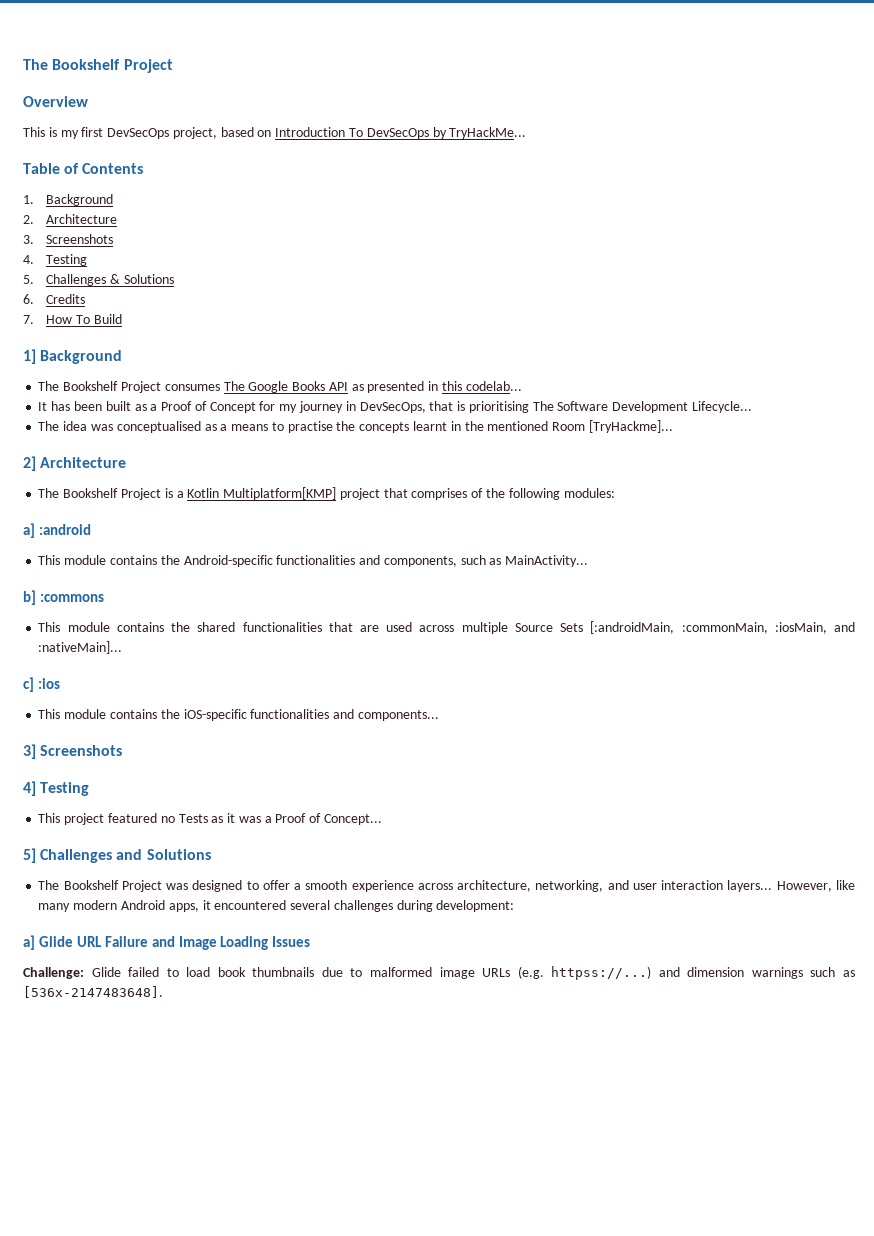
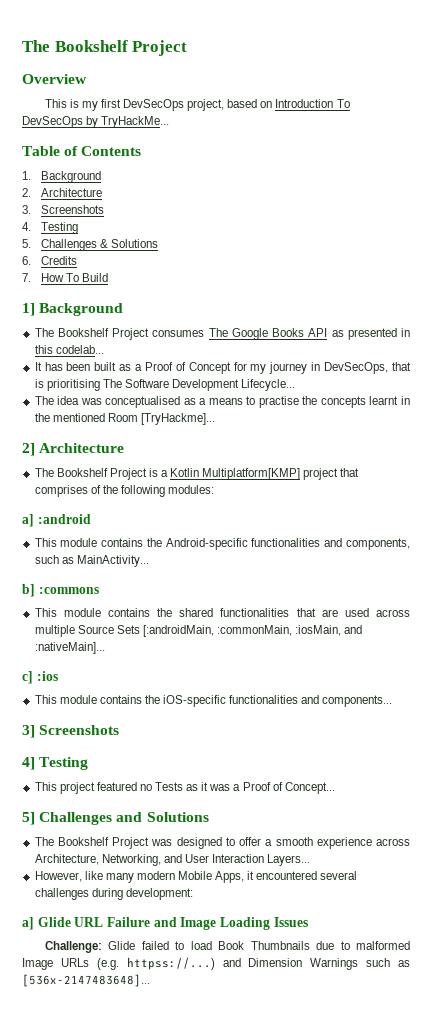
[457,880,773,892] architecture, networking, and user interaction layers... -> [34,854,311,866] Architecture, Networking, and User Interaction Layers... //
[120,900,199,912] Android apps, -> [178,871,245,883] Mobile Apps,
[217,967,315,977] book thumbnails -> [218,941,310,950] Book Thumbnails
[439,967,475,979] image -> [22,958,53,970] Image
[687,967,855,979] [23,986,163,998] dimension warnings such as [536x-2147483648]. -> [248,958,410,970] [22,974,150,987] Dimension Warnings such as [536x-2147483648]...

